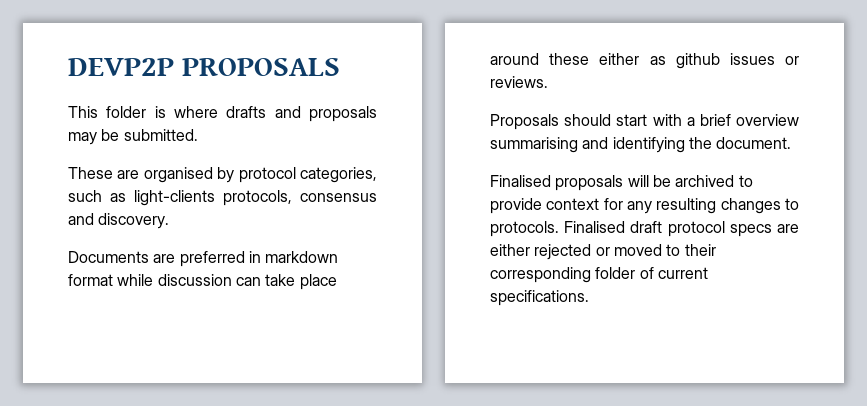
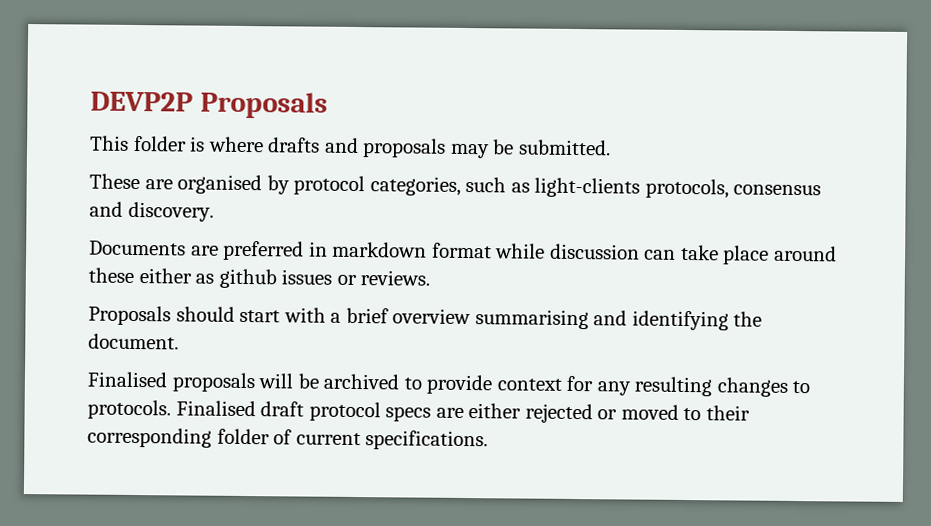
[182,58,340,76] PROPOSALS -> [199,91,328,119] Proposals

